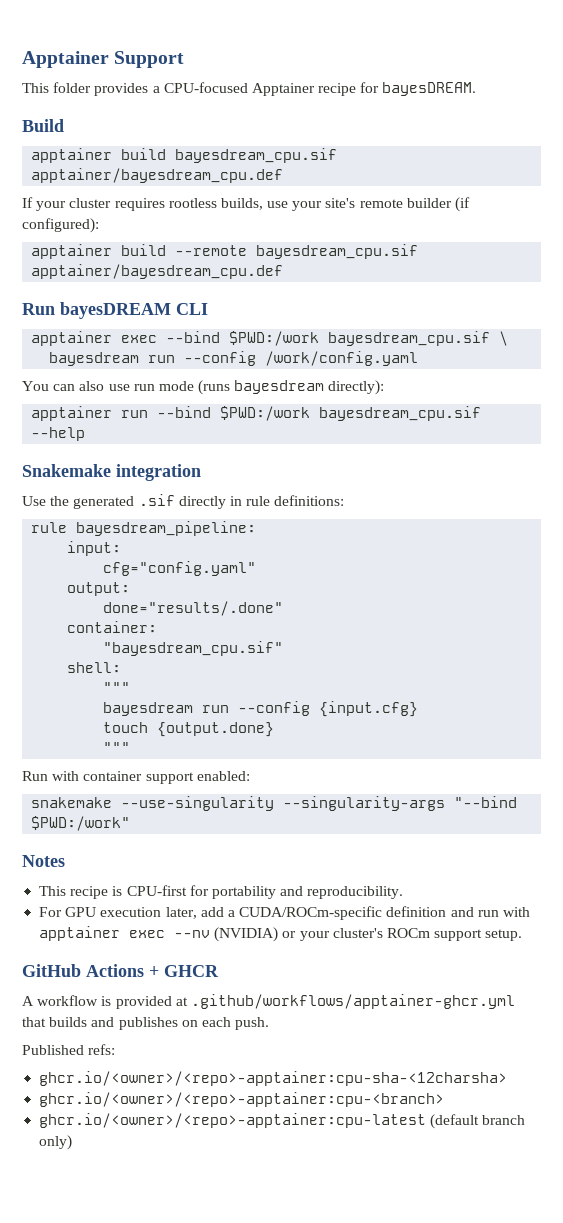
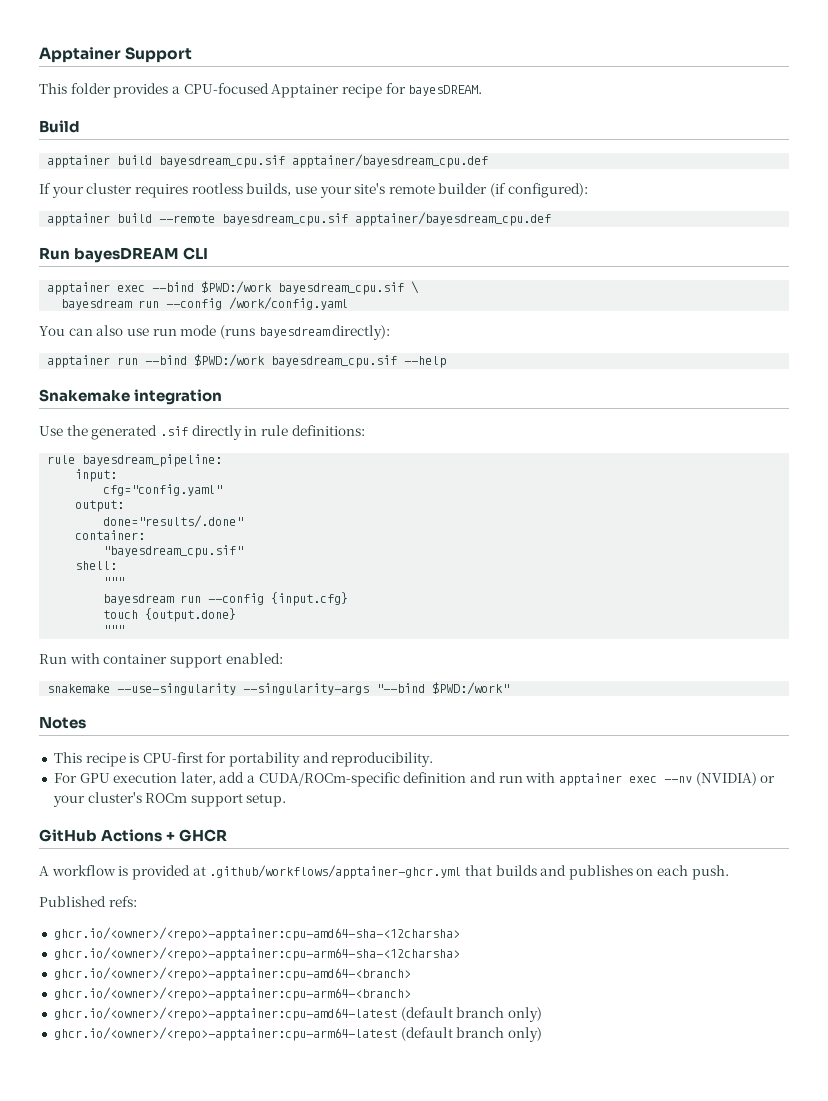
[39,1071,508,1086] [39,1092,445,1107] [39,1113,526,1129] [39,1135,73,1150] ghcr.io/<owner>/<repo>-apptainer:cpu-sha-<12charsha> // ghcr.io/<owner>/<repo>-apptainer:cpu-<branch> // ghcr.io/<owner>/<repo>-apptainer:cpu-latest (default branch only) -> [53,927,460,941] [53,947,460,961] [53,967,411,981] [53,987,411,1001] [53,1007,542,1022] [53,1027,542,1042] ghcr.io/<owner>/<repo>-apptainer:cpu-amd64-sha-<12charsha> // ghcr.io/<owner>/<repo>-apptainer:cpu-arm64-sha-<12charsha> // ghcr.io/<owner>/<repo>-apptainer:cpu-amd64-<branch> // ghcr.io/<owner>/<repo>-apptainer:cpu-arm64-<branch> // ghcr.io/<owner>/<repo>-apptainer:cpu-amd64-latest (default branch only) // ghcr.io/<owner>/<repo>-apptainer:cpu-arm64-latest (default branch only)

